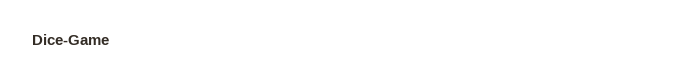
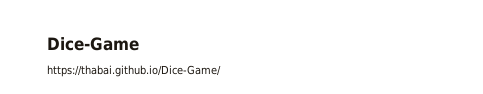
(109, 39) none -> [47,65,221,77] // https://thabai.github.io/Dice-Game/

